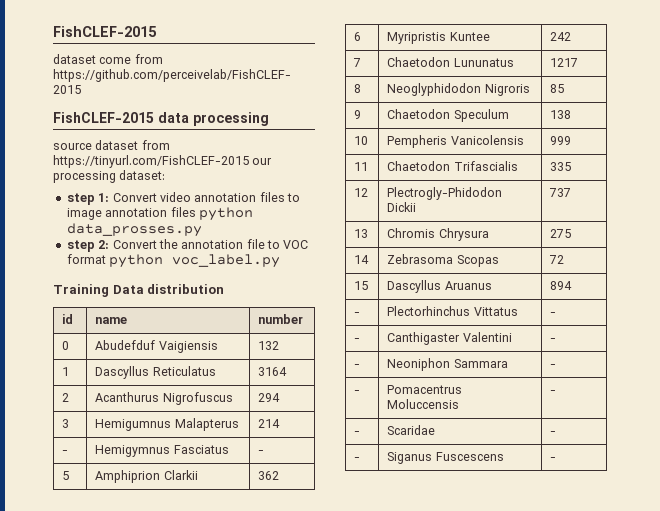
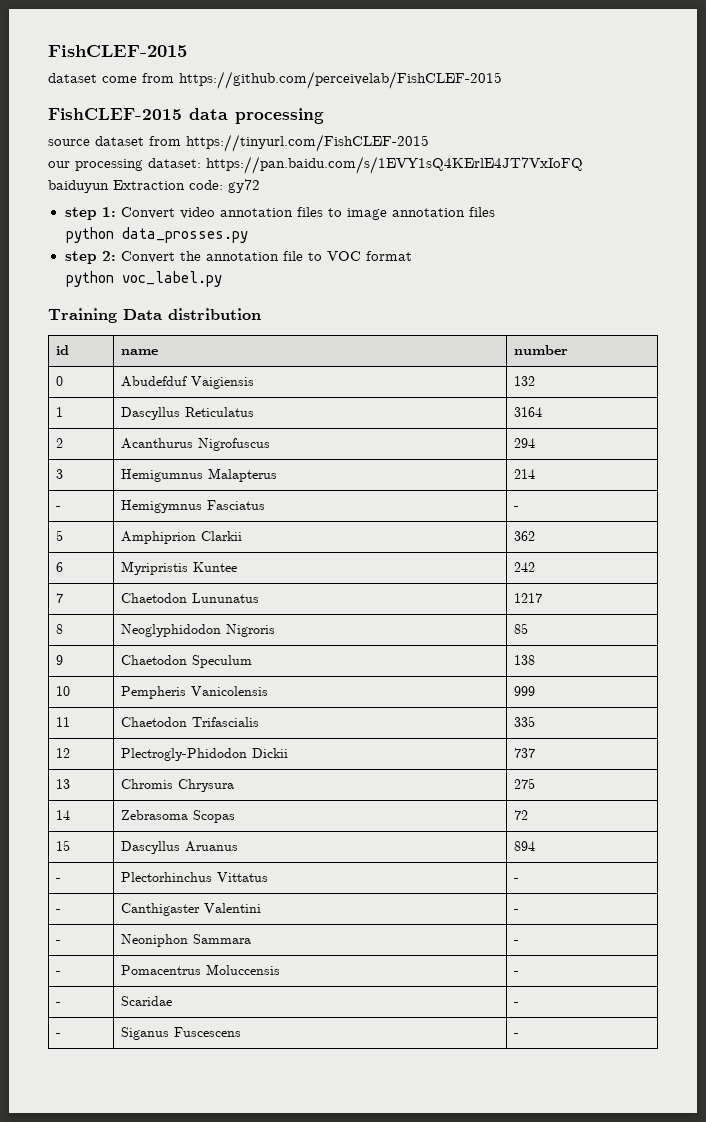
(249, 161) none -> (429, 143) //
(166, 175) none -> [206,156,583,174] [48,179,260,193] https://pan.baidu.com/s/1EVY1sQ4KErlE4JT7VxIoFQ // baiduyun Extraction code: gy72
(196, 212) none -> (495, 212) //
(106, 259) none -> (412, 256) //

